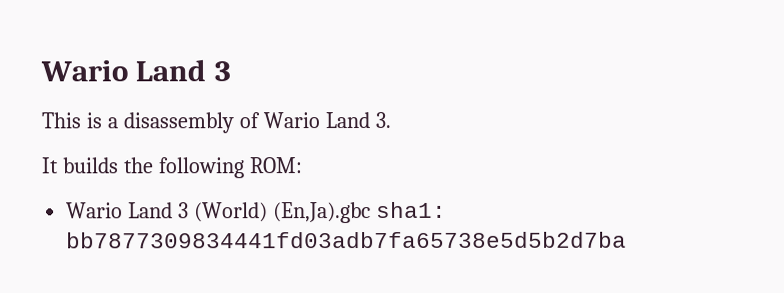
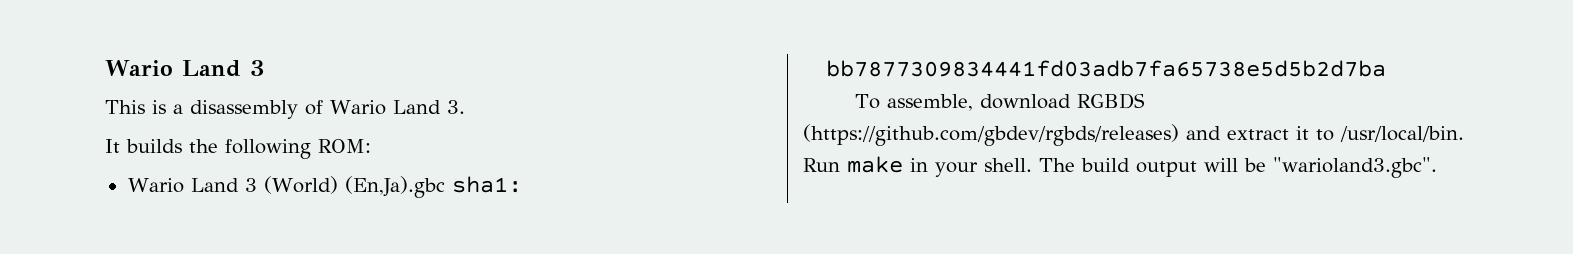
(628, 240) none -> [854,93,1145,111] [803,124,1464,146] [803,156,1437,178] // To assemble, download RGBDS (https://github.com/gbdev/rgbds/releases) and extract it to /usr/local/bin. Run make in your shell. The build output will be "warioland3.gbc".

